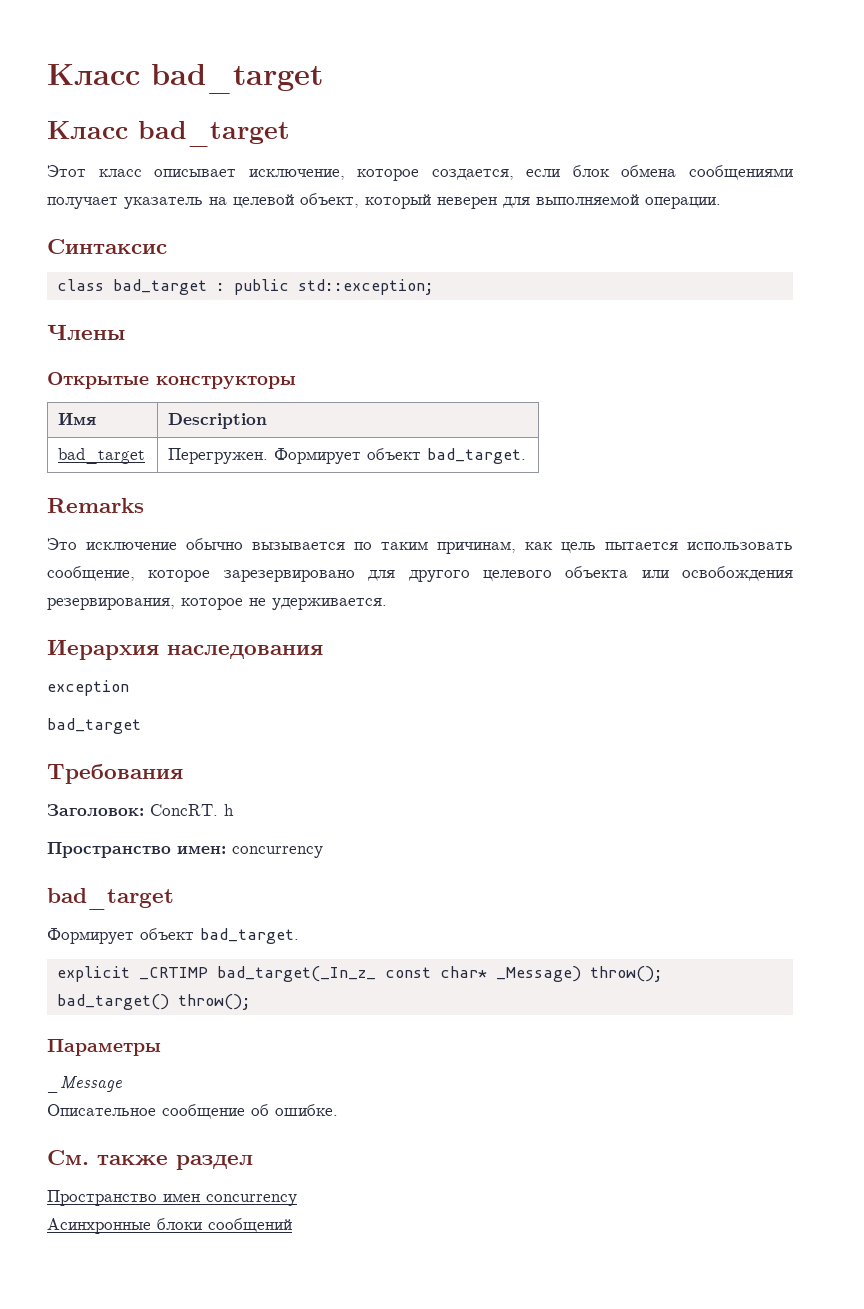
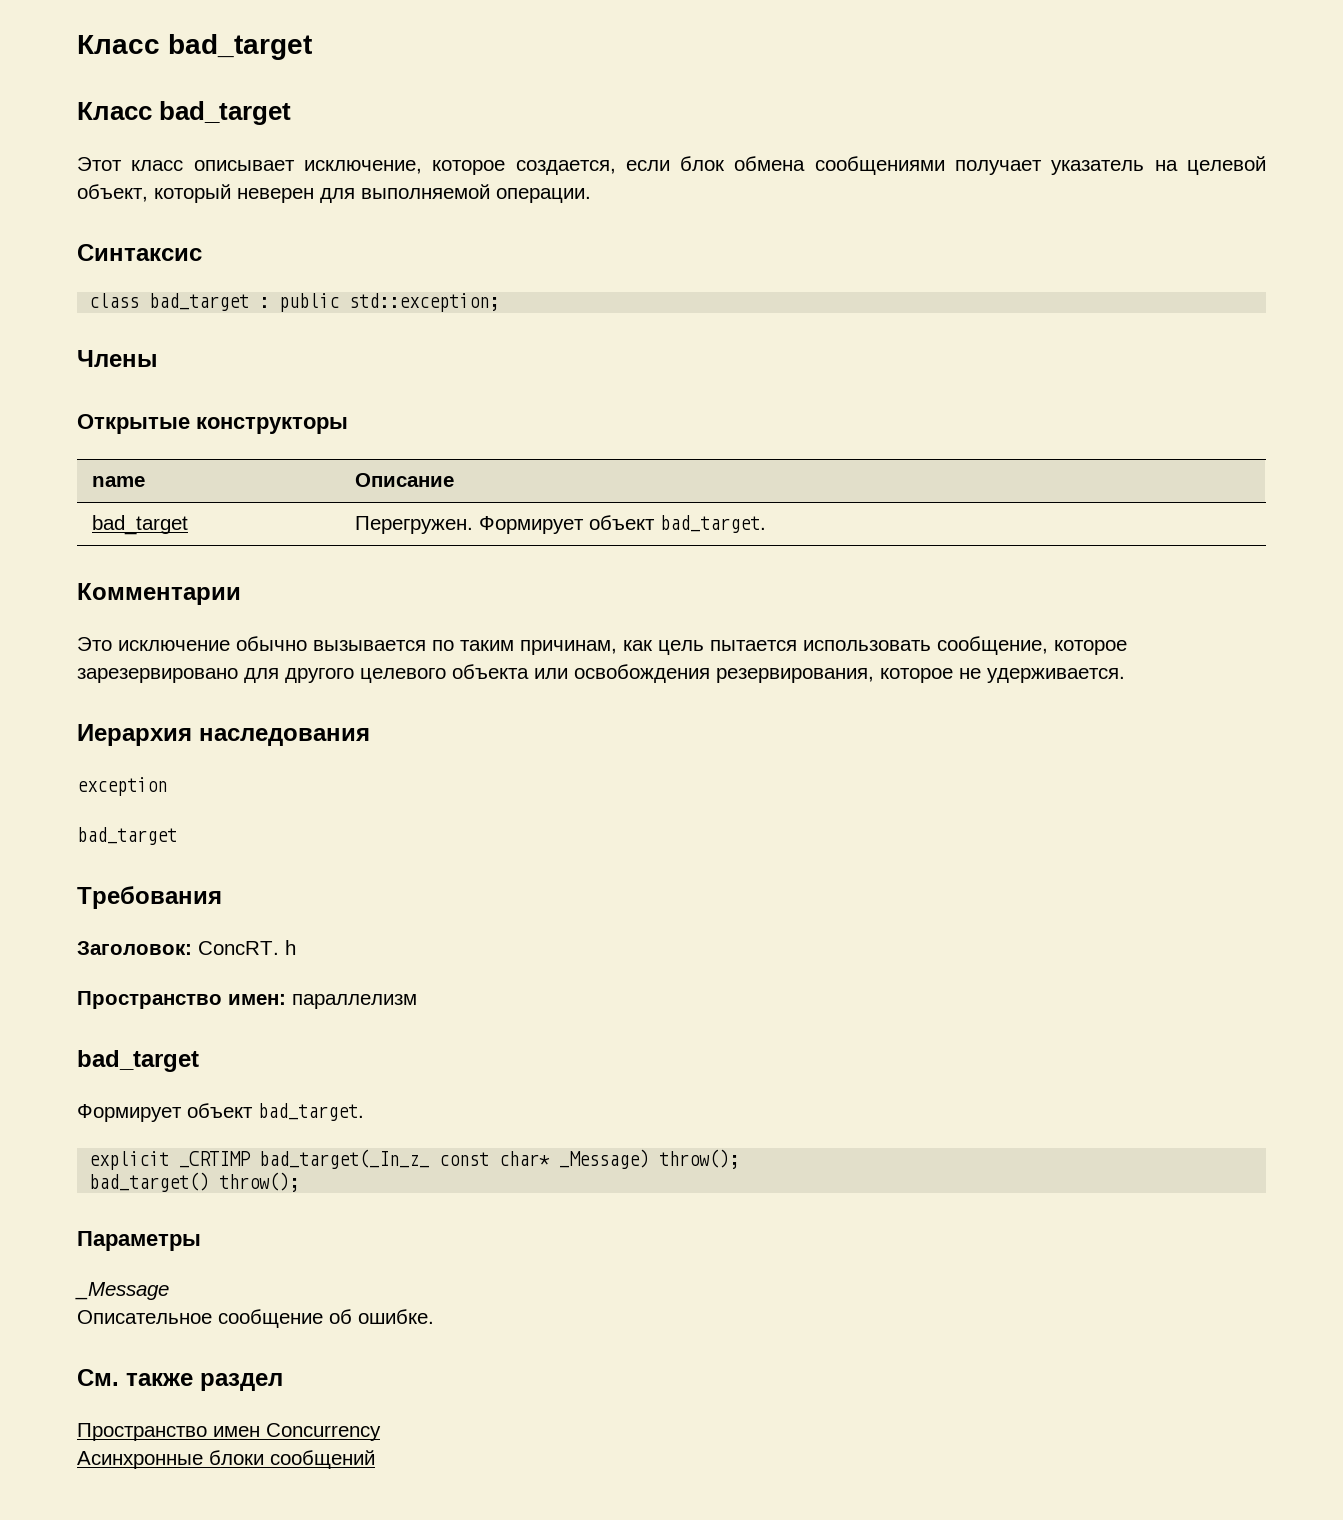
[58,412,97,425] [168,413,268,429] Имя | Description -> [91,476,145,487] [354,473,454,487] name | Описание
[47,498,144,513] Remarks -> [77,583,241,605] Комментарии
[232,846,323,858] concurrency -> [292,994,417,1009] параллелизм
[206,1194,297,1206] concurrency -> [266,1423,381,1441] Concurrency

